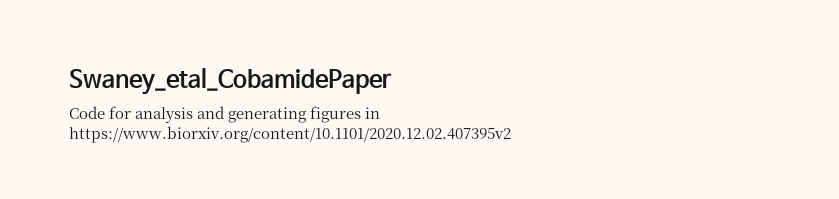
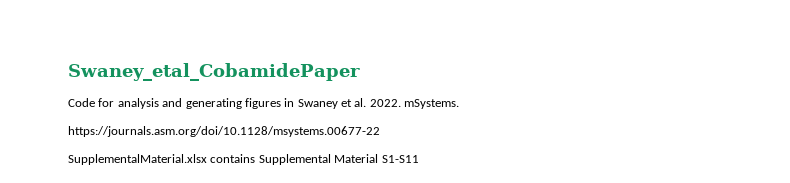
[69,126,511,143] https://www.biorxiv.org/content/10.1101/2020.12.02.407395v2 -> [297,98,460,109] [68,126,380,137] [68,154,419,165] Swaney et al. 2022. mSystems. // https://journals.asm.org/doi/10.1128/msystems.00677-22 // SupplementalMaterial.xlsx contains Supplemental Material S1-S11

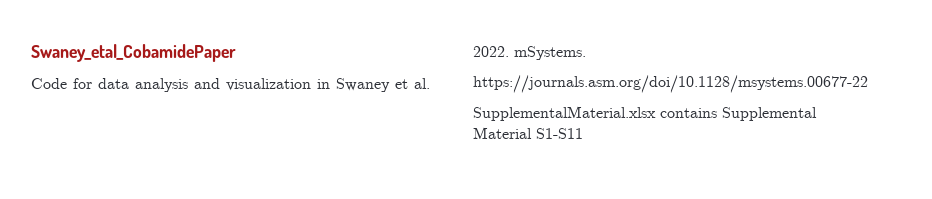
(115, 102) none -> [98,78,129,89] data
[185,98,281,109] generating figures -> [226,78,311,91] visualization

